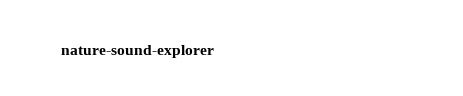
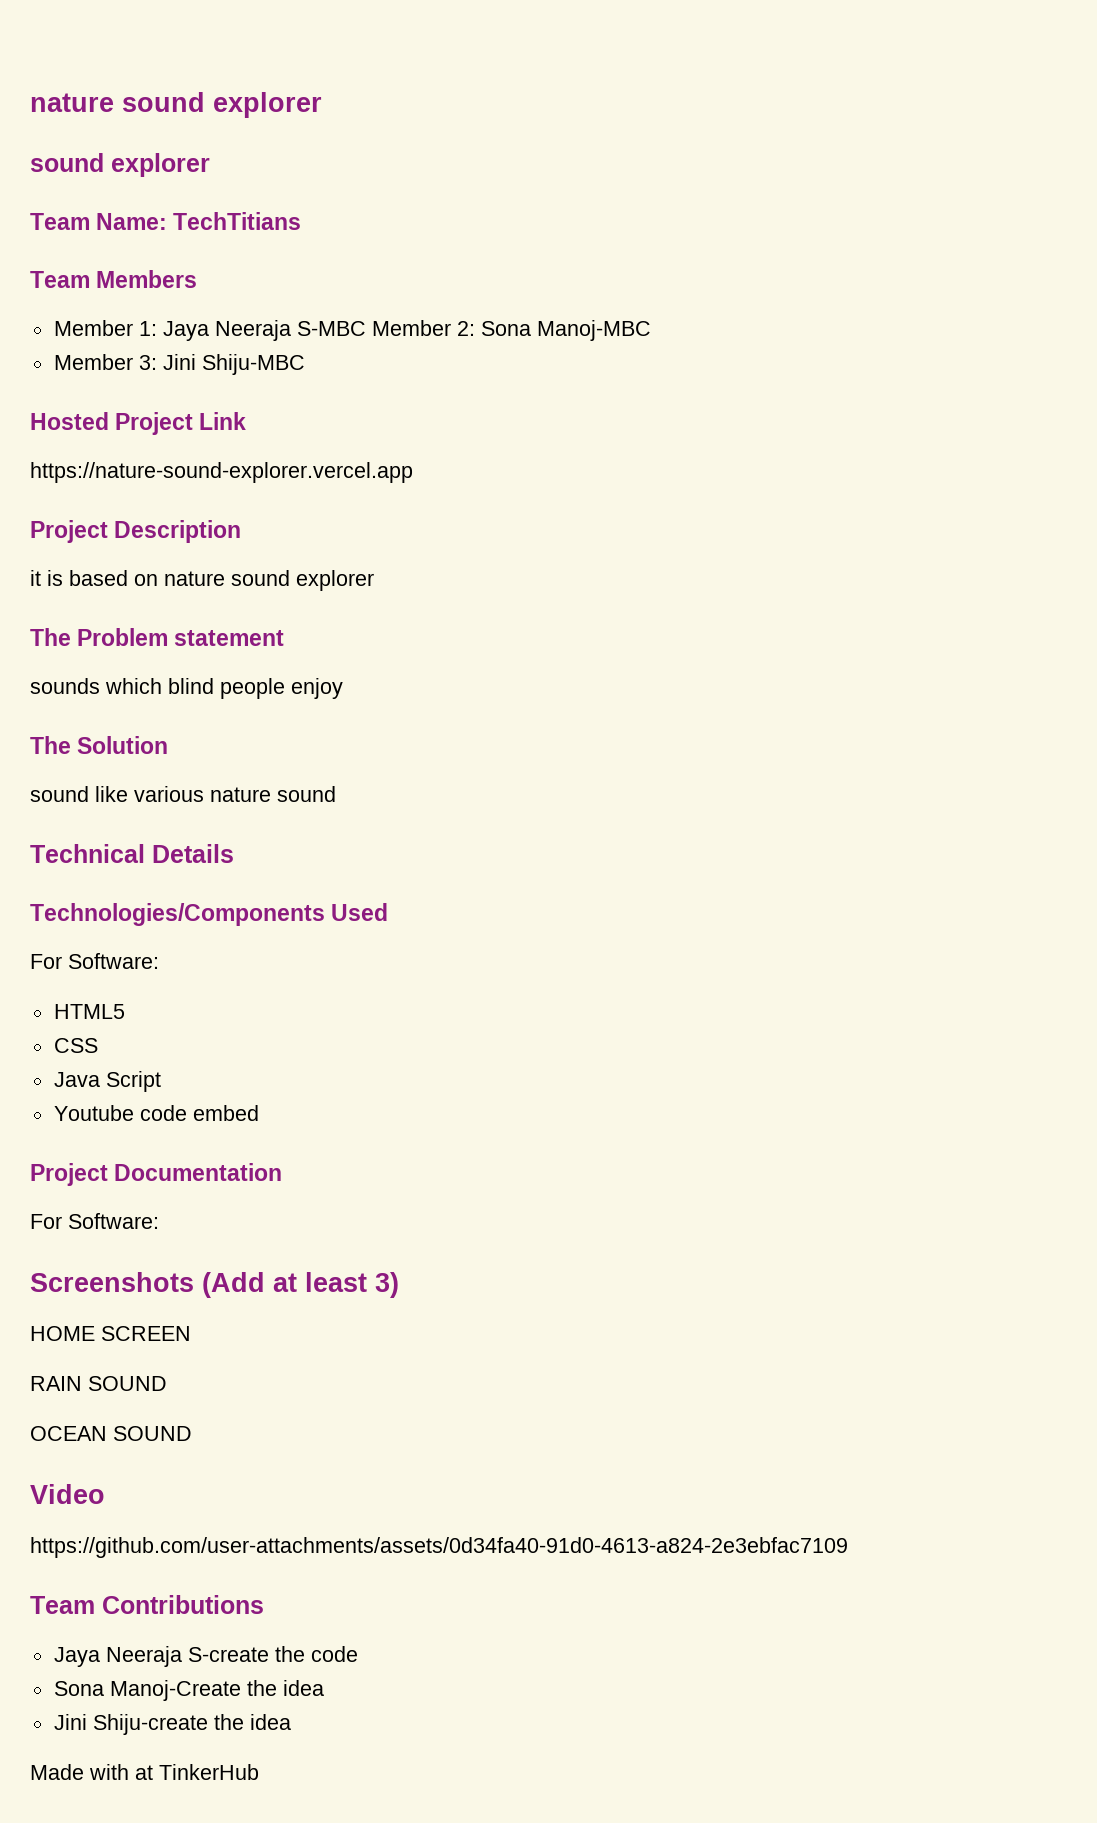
[61,45,214,58] nature-sound-explorer -> [30,92,322,118] [30,153,210,177] [30,212,302,230] [30,270,198,288] [53,320,651,341] [53,354,305,375] [30,412,247,435] [30,462,413,483] [30,520,242,543] [30,570,374,591] [30,628,285,646] [30,678,343,699] [30,736,169,754] [30,786,336,802] [30,844,234,863] [30,903,389,926] [30,953,159,969] [53,1004,125,1019] [53,1038,98,1053] [53,1071,161,1092] [53,1105,259,1121] [30,1163,283,1186] [30,1213,159,1229] [30,1272,399,1298] [30,1326,191,1341] [30,1376,167,1391] [30,1426,192,1441] [30,1484,105,1504] [30,1537,848,1558] [30,1595,264,1614] [53,1646,358,1667] [53,1680,324,1701] [53,1714,291,1735] [30,1764,259,1780] nature sound explorer // sound explorer // Team Name: TechTitians // Team Members // Member 1: Jaya Neeraja S-MBC Member 2: Sona Manoj-MBC // Member 3: Jini Shiju-MBC // Hosted Project Link // https://nature-sound-explorer.vercel.app // Project Description // it is based on nature sound explorer // The Problem statement // sounds which blind people enjoy // The Solution // sound like various nature sound // Technical Details // Technologies/Components Used // For Software: // HTML5 // CSS // Java Script // Youtube code embed // Project Documentation // For Software: // Screenshots (Add at least 3) // HOME SCREEN // RAIN SOUND // OCEAN SOUND // Video // https://github.com/user-attachments/assets/0d34fa40-91d0-4613-a824-2e3ebfac7109 // Team Contributions // Jaya Neeraja S-create the code // Sona Manoj-Create the idea // Jini Shiju-create the idea // Made with at TinkerHub

